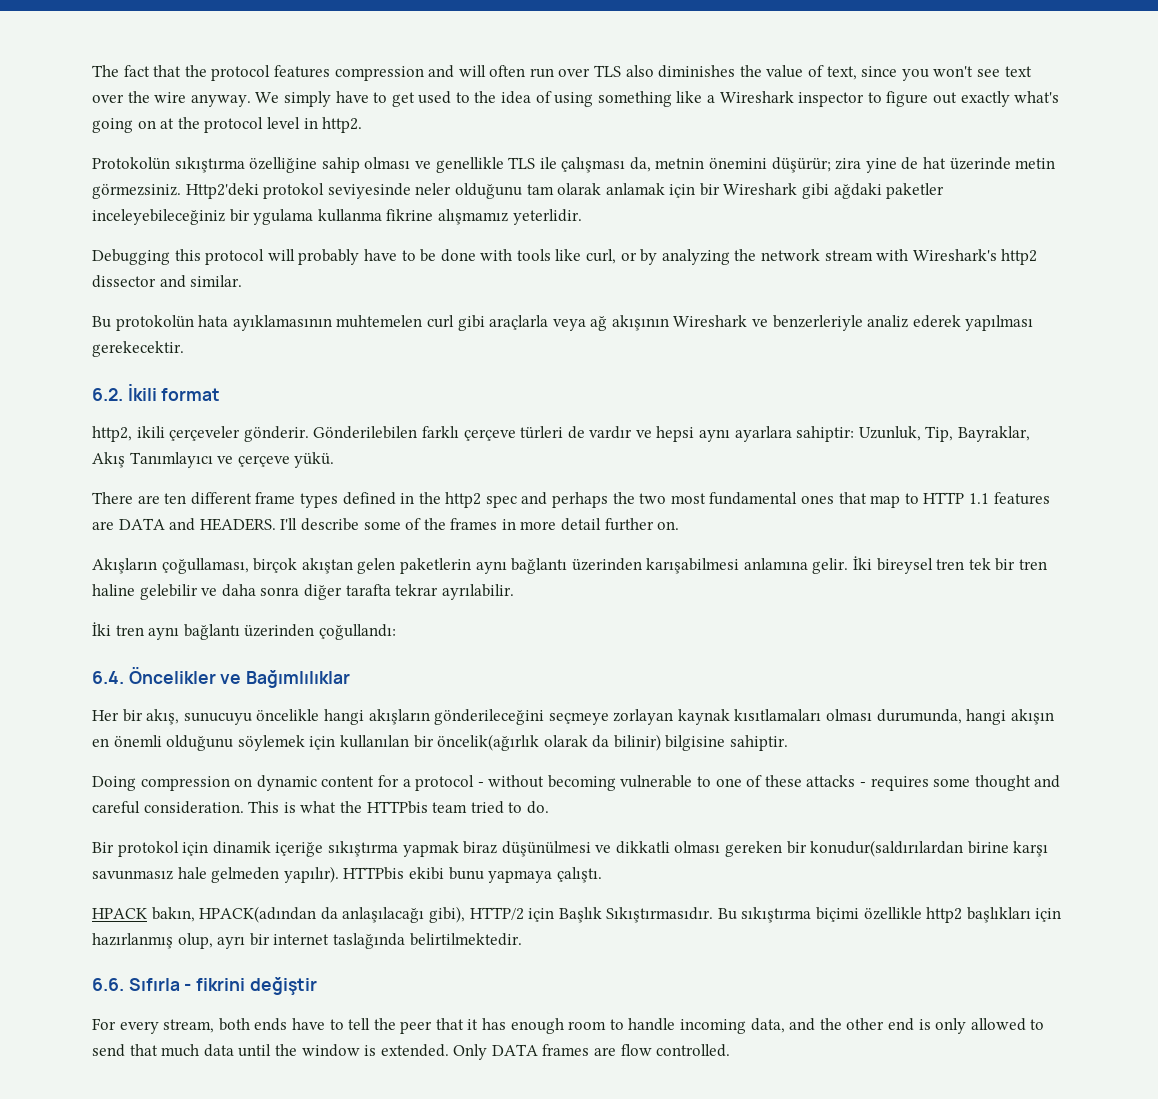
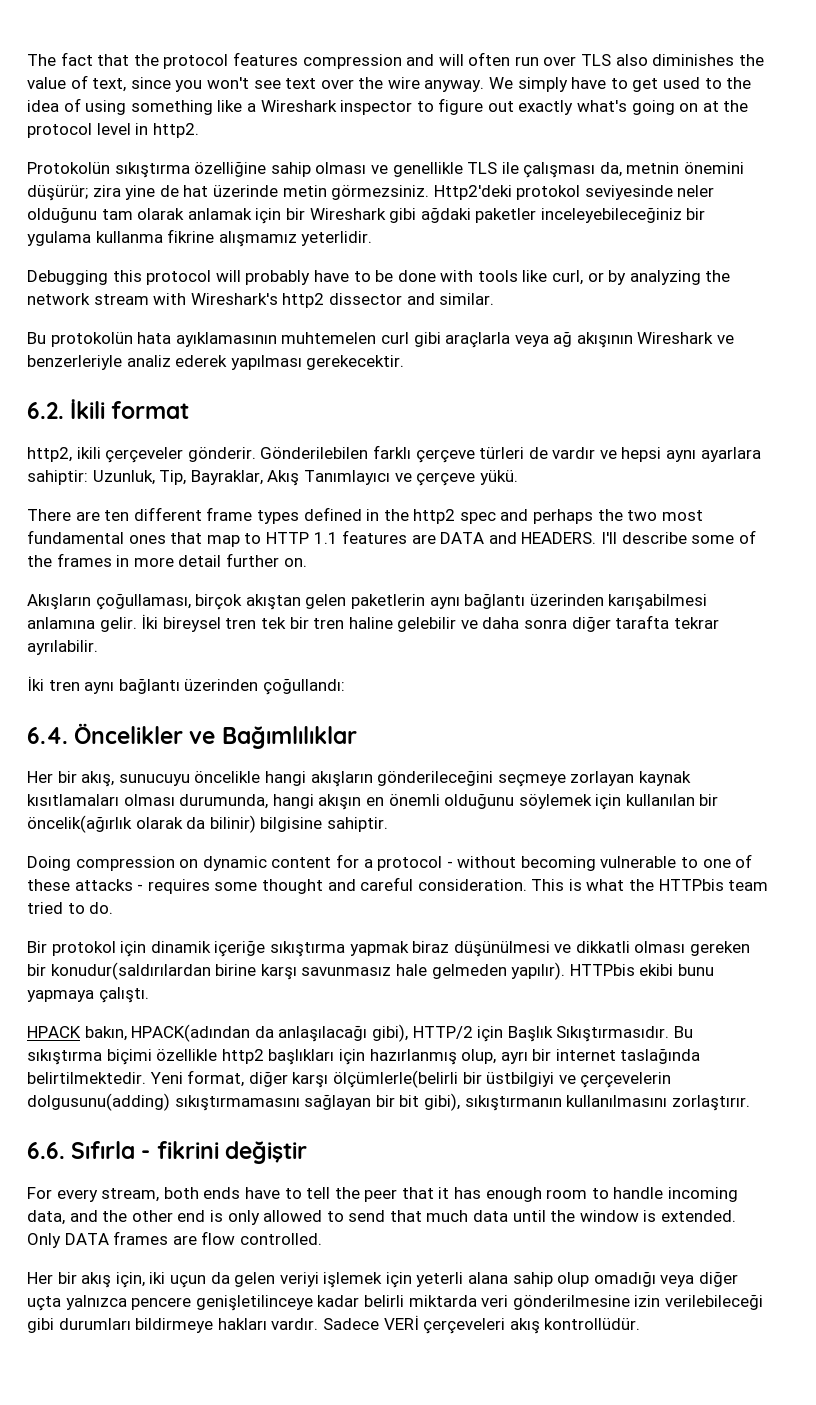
(522, 939) none -> [149,1070,672,1088] [27,1093,750,1111] Yeni format, diğer karşı ölçümlerle(belirli bir üstbilgiyi ve çerçevelerin dolgusunu(adding) sıkıştırmamasını sağlayan bir bit gibi), sıkıştırmanın kullanılmasını zorlaştırır.
(731, 1050) none -> [27,1271,739,1288] [27,1294,763,1311] [27,1315,641,1334] // Her bir akış için, iki uçun da gelen veriyi işlemek için yeterli alana sahip olup omadığı veya diğer uçta yalnızca pencere genişletilinceye kadar belirli miktarda veri gönderilmesine izin verilebileceği gibi durumları bildirmeye hakları vardır. Sadece VERİ çerçeveleri akış kontrollüdür.

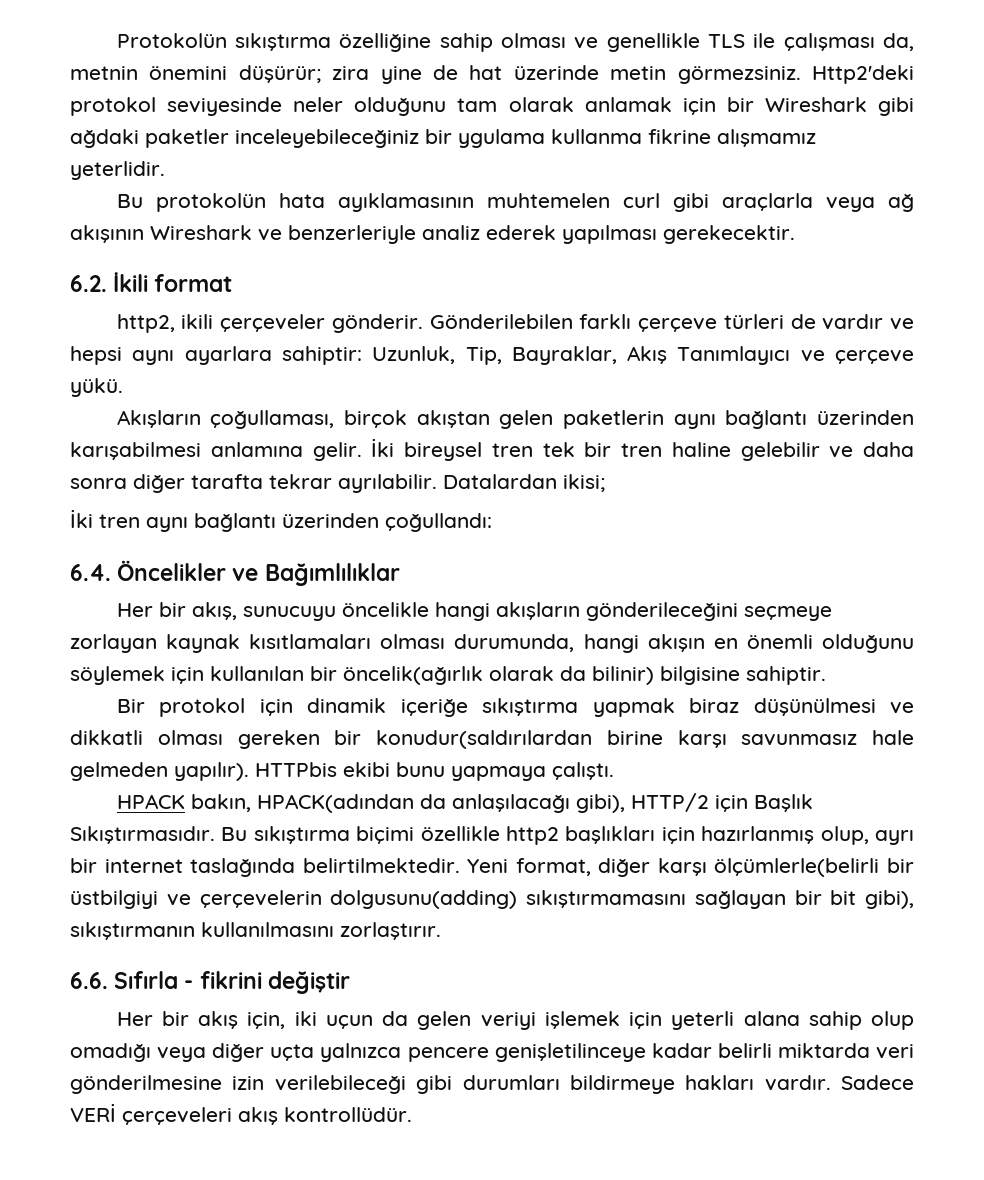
[27,52,764,69] [27,75,752,92] [27,98,749,115] [27,123,199,138] The fact that the protocol features compression and will often run over TLS also diminishes the value of text, since you won't see text over the wire anyway. We simply have to get used to the idea of using something like a Wireshark inspector to figure out exactly what's going on at the protocol level in http2. // -> (116, 40) none
[27,270,731,285] [27,293,495,308] // Debugging this protocol will probably have to be done with tools like curl, or by analyzing the network stream with Wireshark's http2 dissector and similar. -> (165, 170) none
[27,507,703,524] [27,530,756,547] [27,553,307,567] // There are ten different frame types defined in the http2 spec and perhaps the two most fundamental ones that map to HTTP 1.1 features are DATA and HEADERS. I'll describe some of the frames in more detail further on. -> (123, 387) none
(98, 647) none -> [443,474,605,492] Datalardan ikisi;
[27,854,753,871] [27,877,769,894] [27,902,114,914] // Doing compression on dynamic content for a protocol - without becoming vulnerable to one of these attacks - requires some thought and careful consideration. This is what the HTTPbis team tried to do. -> (826, 675) none
[27,1187,739,1202] [27,1210,737,1225] [27,1231,322,1248] // For every stream, both ends have to tell the peer that it has enough room to handle incoming data, and the other end is only allowed to send that much data until the window is extended. Only DATA frames are flow controlled. -> (350, 982) none

